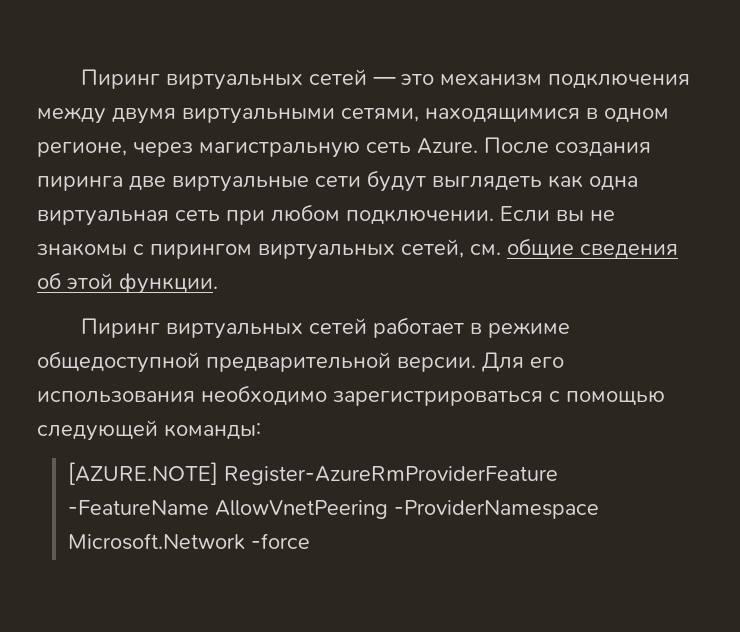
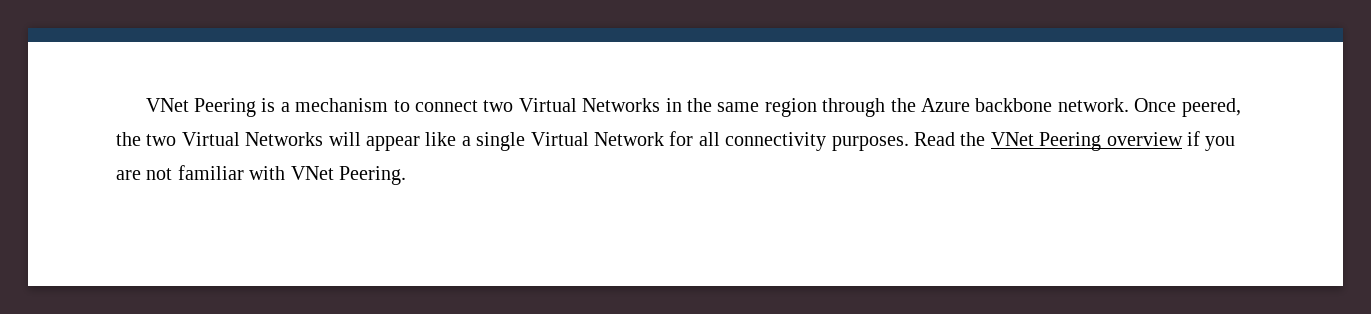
[80,69,690,90] [37,107,669,124] [37,137,651,158] [37,170,638,192] [37,204,615,226] [37,238,678,260] [37,272,218,294] [80,317,570,339] [37,351,564,373] [37,385,665,406] [37,420,261,441] [67,462,558,485] [67,500,599,519] [67,533,310,550] Пиринг виртуальных сетей — это механизм подключения между двумя виртуальными сетями, находящимися в одном регионе, через магистральную сеть Azure. После создания пиринга две виртуальные сети будут выглядеть как одна виртуальная сеть при любом подключении. Если вы не знакомы с пирингом виртуальных сетей, см. общие сведения об этой функции. // Пиринг виртуальных сетей работает в режиме общедоступной предварительной версии. Для его использования необходимо зарегистрироваться с помощью следующей команды: // [AZURE.NOTE] Register-AzureRmProviderFeature -FeatureName AllowVnetPeering -ProviderNamespace Microsoft.Network -force -> [145,98,1241,117] [116,131,1236,151] [116,165,406,185] VNet Peering is a mechanism to connect two Virtual Networks in the same region through the Azure backbone network. Once peered, the two Virtual Networks will appear like a single Virtual Network for all connectivity purposes. Read the VNet Peering overview if you are not familiar with VNet Peering.

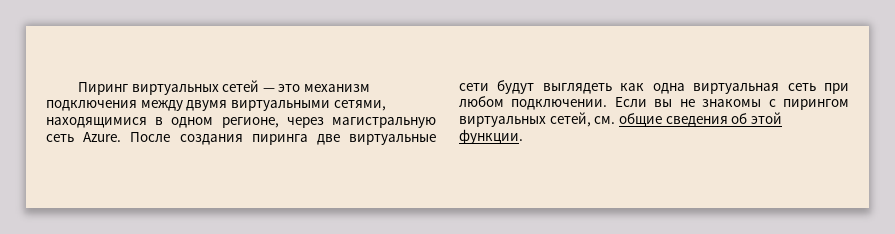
[145,98,1241,117] [116,131,1236,151] [116,165,406,185] VNet Peering is a mechanism to connect two Virtual Networks in the same region through the Azure backbone network. Once peered, the two Virtual Networks will appear like a single Virtual Network for all connectivity purposes. Read the VNet Peering overview if you are not familiar with VNet Peering. -> [77,80,371,95] [46,100,386,111] [46,117,436,128] [46,132,436,145] [459,80,849,94] [459,96,850,110] [459,112,782,127] [459,129,523,144] Пиринг виртуальных сетей — это механизм подключения между двумя виртуальными сетями, находящимися в одном регионе, через магистральную сеть Azure. После создания пиринга две виртуальные сети будут выглядеть как одна виртуальная сеть при любом подключении. Если вы не знакомы с пирингом виртуальных сетей, см. общие сведения об этой функции.

